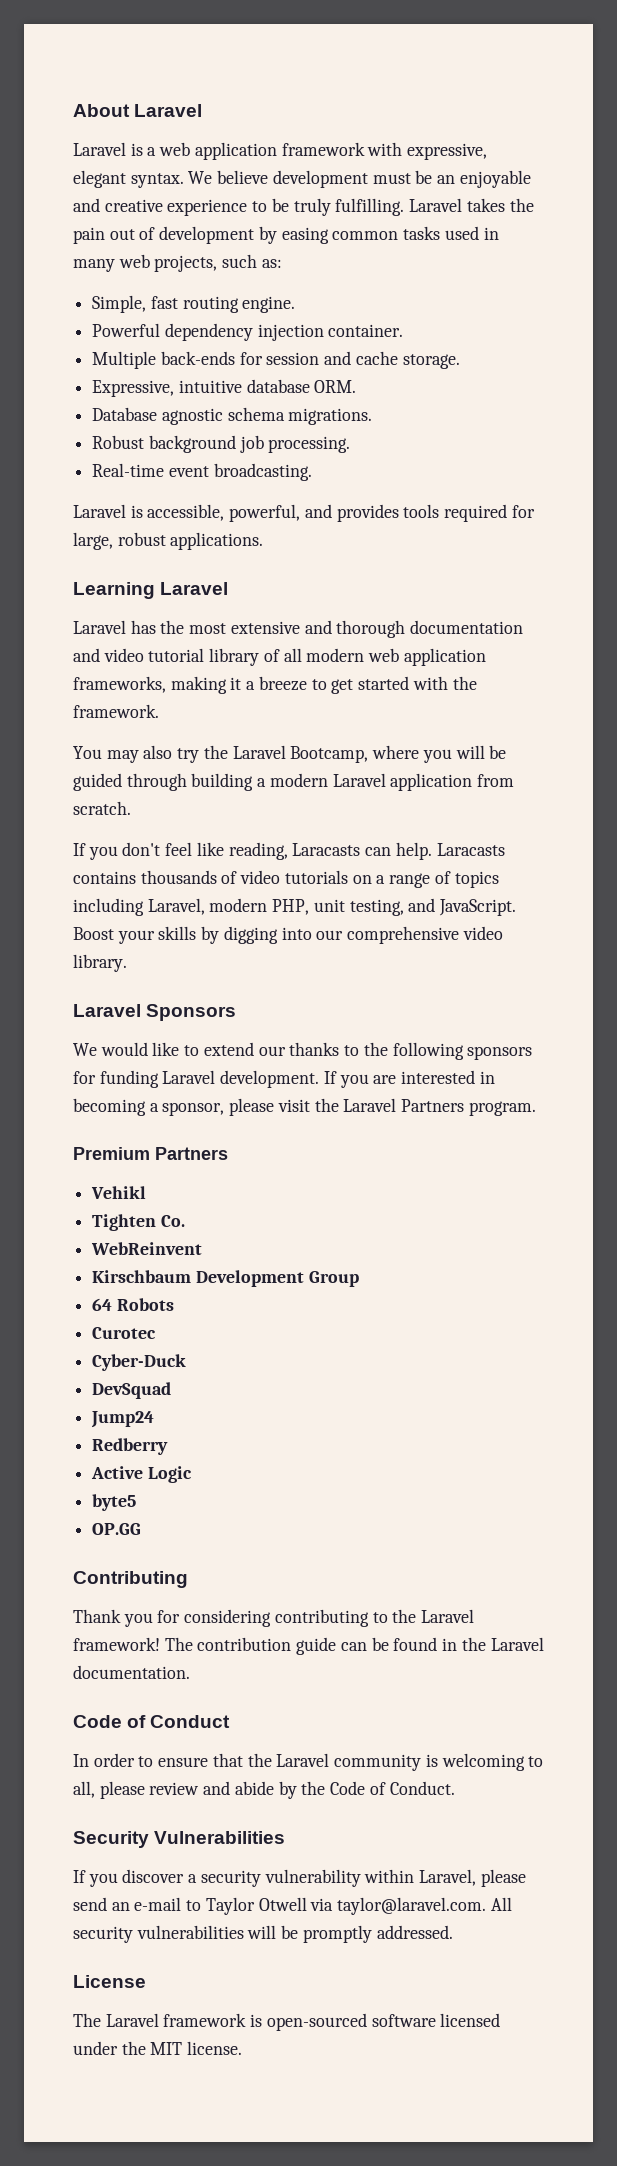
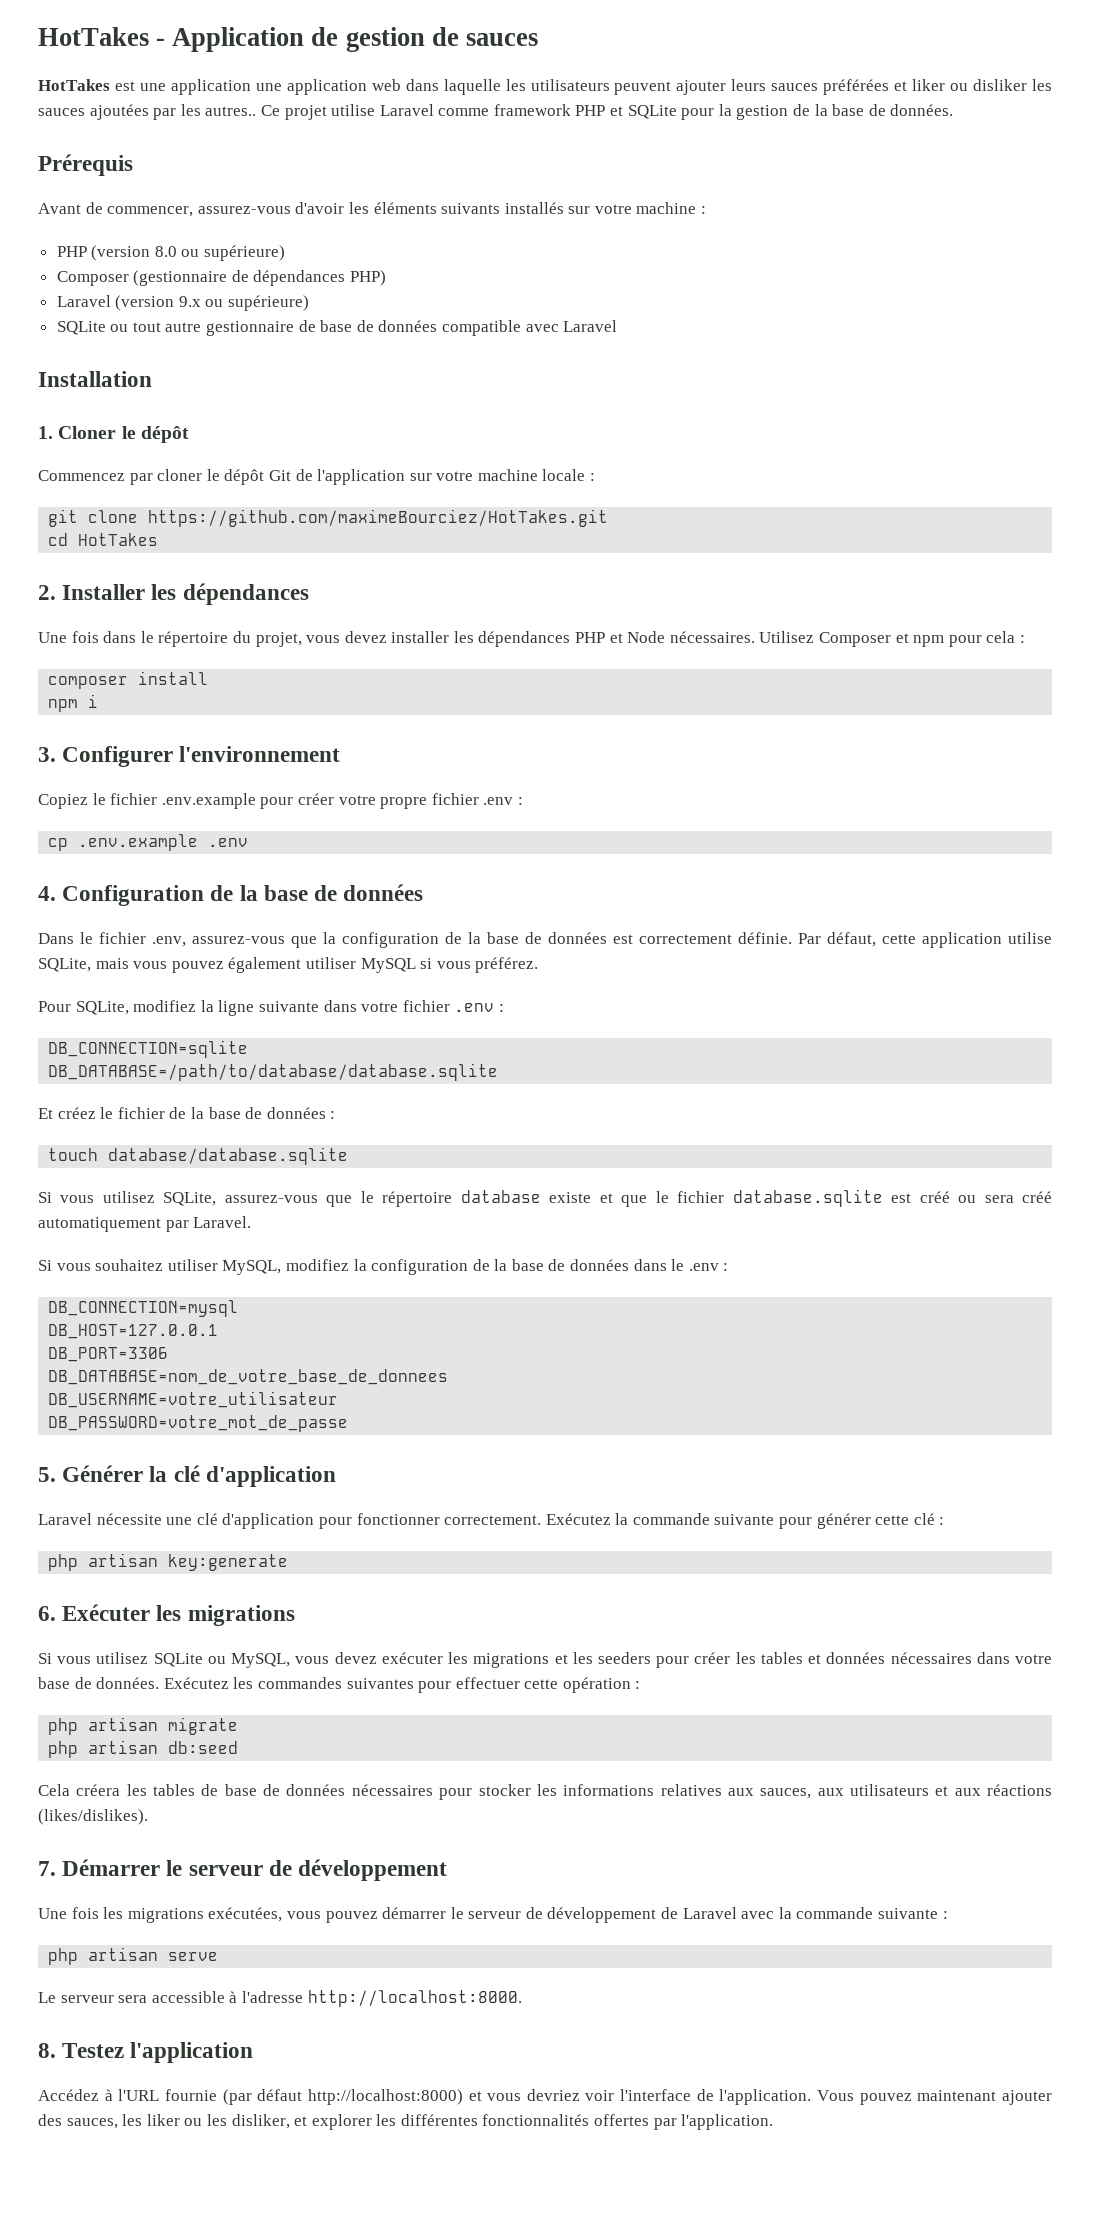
[73,104,203,117] [73,142,488,160] [73,170,531,188] [73,198,534,216] [73,226,499,244] [73,254,282,272] [92,295,296,313] [92,323,404,341] [92,351,460,369] [92,379,357,397] [92,407,373,425] [92,435,351,453] [92,463,312,481] [73,504,535,522] [73,532,264,550] [73,582,229,599] [73,620,524,638] [73,648,486,666] [73,676,477,694] [73,704,159,718] [73,745,507,763] [73,773,515,791] [73,801,131,815] [73,842,505,860] [73,870,499,888] [73,898,517,916] [73,926,503,944] [73,954,127,972] [73,1004,237,1021] [73,1042,533,1060] [73,1070,495,1088] [73,1098,536,1116] [73,1147,228,1160] [91,1186,147,1199] [92,1214,185,1231] [91,1242,203,1255] [92,1270,359,1287] [92,1298,174,1311] [92,1327,157,1339] [92,1354,187,1371] [92,1382,172,1399] [91,1411,155,1428] [92,1438,169,1455] [91,1466,192,1483] [92,1494,137,1511] [92,1523,142,1535] [73,1571,188,1588] [73,1609,475,1627] [73,1637,544,1655] [73,1665,190,1679] [73,1715,231,1728] [73,1753,544,1771] [73,1781,455,1799] [73,1831,286,1848] [73,1869,526,1887] [73,1897,512,1915] [73,1925,453,1943] [73,1975,146,1988] [73,2013,501,2031] [73,2041,243,2055] About Laravel // Laravel is a web application framework with expressive, elegant syntax. We believe development must be an enjoyable and creative experience to be truly fulfilling. Laravel takes the pain out of development by easing common tasks used in many web projects, such as: // Simple, fast routing engine. // Powerful dependency injection container. // Multiple back-ends for session and cache storage. // Expressive, intuitive database ORM. // Database agnostic schema migrations. // Robust background job processing. // Real-time event broadcasting. // Laravel is accessible, powerful, and provides tools required for large, robust applications. // Learning Laravel // Laravel has the most extensive and thorough documentation and video tutorial library of all modern web application frameworks, making it a breeze to get started with the framework. // You may also try the Laravel Bootcamp, where you will be guided through building a modern Laravel application from scratch. // If you don't feel like reading, Laracasts can help. Laracasts contains thousands of video tutorials on a range of topics including Laravel, modern PHP, unit testing, and JavaScript. Boost your skills by digging into our comprehensive video library. // Laravel Sponsors // We would like to extend our thanks to the following sponsors for funding Laravel development. If you are interested in becoming a sponsor, please visit the Laravel Partners program. // Premium Partners // Vehikl // Tighten Co. // WebReinvent // Kirschbaum Development Group // 64 Robots // Curotec // Cyber-Duck // DevSquad // Jump24 // Redberry // Active Logic // byte5 // OP.GG // Contributing // Thank you for considering contributing to the Laravel framework! The contribution guide can be found in the Laravel documentation. // Code of Conduct // In order to ensure that the Laravel community is welcoming to all, please review and abide by the Code of Conduct. // Security Vulnerabilities // If you discover a security vulnerability within Laravel, please send an e-mail to Taylor Otwell via taylor@laravel.com. All security vulnerabilities will be promptly addressed. // License // The Laravel framework is open-sourced software licensed under the MIT license. -> [38,27,538,52] [38,79,1053,95] [38,104,954,120] [38,154,133,176] [38,202,707,217] [56,245,286,261] [56,270,387,286] [56,295,310,311] [56,320,618,336] [38,371,152,387] [38,426,189,443] [38,469,596,485] [48,509,609,527] [48,533,159,546] [38,583,309,605] [38,631,1025,647] [48,671,209,689] [48,694,99,712] [38,746,341,767] [38,793,523,809] [48,834,249,851] [38,884,424,906] [38,932,1052,948] [38,957,539,973] [38,1000,504,1016] [48,1040,249,1058] [48,1063,499,1081] [38,1107,336,1119] [48,1147,349,1165] [38,1189,1053,1207] [38,1216,252,1232] [38,1259,729,1275] [48,1300,239,1317] [48,1324,219,1339] [48,1347,169,1362] [48,1369,449,1385] [48,1391,339,1408] [48,1415,349,1432] [38,1465,336,1487] [38,1513,945,1529] [48,1553,289,1571] [38,1604,295,1626] [38,1652,1053,1668] [38,1677,641,1693] [48,1717,239,1735] [48,1740,239,1758] [38,1784,1053,1800] [38,1809,148,1825] [38,1859,448,1881] [38,1907,948,1923] [48,1947,219,1965] [38,1990,522,2007] [38,2042,254,2063] [38,2089,1052,2105] [38,2114,774,2130] HotTakes - Application de gestion de sauces // HotTakes est une application une application web dans laquelle les utilisateurs peuvent ajouter leurs sauces préférées et liker ou disliker les sauces ajoutées par les autres.. Ce projet utilise Laravel comme framework PHP et SQLite pour la gestion de la base de données. // Prérequis // Avant de commencer, assurez-vous d'avoir les éléments suivants installés sur votre machine : // PHP (version 8.0 ou supérieure) // Composer (gestionnaire de dépendances PHP) // Laravel (version 9.x ou supérieure) // SQLite ou tout autre gestionnaire de base de données compatible avec Laravel // Installation // 1. Cloner le dépôt // Commencez par cloner le dépôt Git de l'application sur votre machine locale : // git clone https://github.com/maximeBourciez/HotTakes.git // cd HotTakes // 2. Installer les dépendances // Une fois dans le répertoire du projet, vous devez installer les dépendances PHP et Node nécessaires. Utilisez Composer et npm pour cela : // composer install // npm i // 3. Configurer l'environnement // Copiez le fichier .env.example pour créer votre propre fichier .env : // cp .env.example .env // 4. Configuration de la base de données // Dans le fichier .env, assurez-vous que la configuration de la base de données est correctement définie. Par défaut, cette application utilise SQLite, mais vous pouvez également utiliser MySQL si vous préférez. // Pour SQLite, modifiez la ligne suivante dans votre fichier .env : // DB_CONNECTION=sqlite // DB_DATABASE=/path/to/database/database.sqlite // Et créez le fichier de la base de données : // touch database/database.sqlite // Si vous utilisez SQLite, assurez-vous que le répertoire database existe et que le fichier database.sqlite est créé ou sera créé automatiquement par Laravel. // Si vous souhaitez utiliser MySQL, modifiez la configuration de la base de données dans le .env : // DB_CONNECTION=mysql // DB_HOST=127.0.0.1 // DB_PORT=3306 // DB_DATABASE=nom_de_votre_base_de_donnees // DB_USERNAME=votre_utilisateur // DB_PASSWORD=votre_mot_de_passe // 5. Générer la clé d'application // Laravel nécessite une clé d'application pour fonctionner correctement. Exécutez la commande suivante pour générer cette clé : // php artisan key:generate // 6. Exécuter les migrations // Si vous utilisez SQLite ou MySQL, vous devez exécuter les migrations et les seeders pour créer les tables et données nécessaires dans votre base de données. Exécutez les commandes suivantes pour effectuer cette opération : // php artisan migrate // php artisan db:seed // Cela créera les tables de base de données nécessaires pour stocker les informations relatives aux sauces, aux utilisateurs et aux réactions (likes/dislikes). // 7. Démarrer le serveur de développement // Une fois les migrations exécutées, vous pouvez démarrer le serveur de développement de Laravel avec la commande suivante : // php artisan serve // Le serveur sera accessible à l'adresse http://localhost:8000. // 8. Testez l'application // Accédez à l'URL fournie (par défaut http://localhost:8000) et vous devriez voir l'interface de l'application. Vous pouvez maintenant ajouter des sauces, les liker ou les disliker, et explorer les différentes fonctionnalités offertes par l'application.

